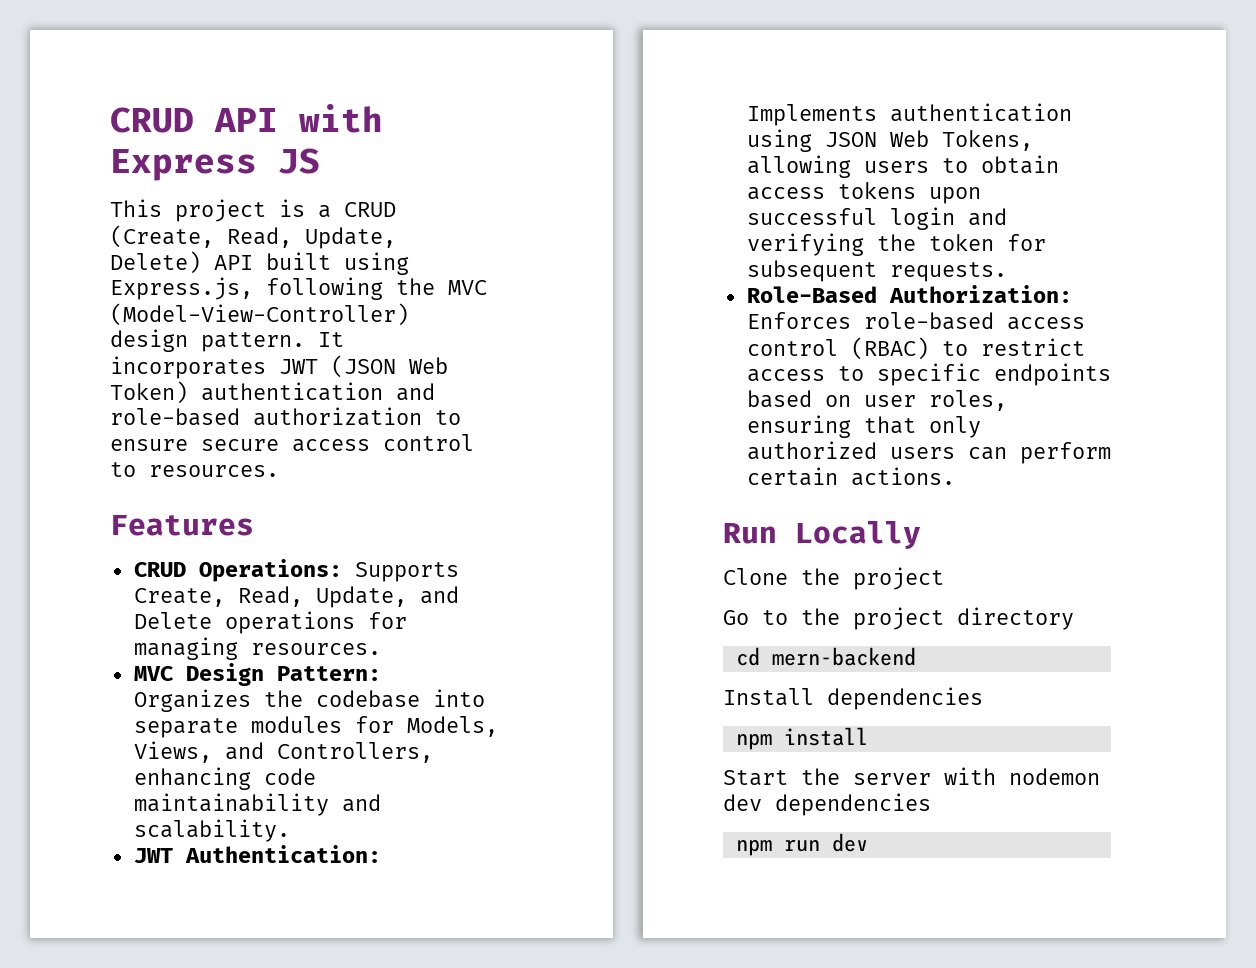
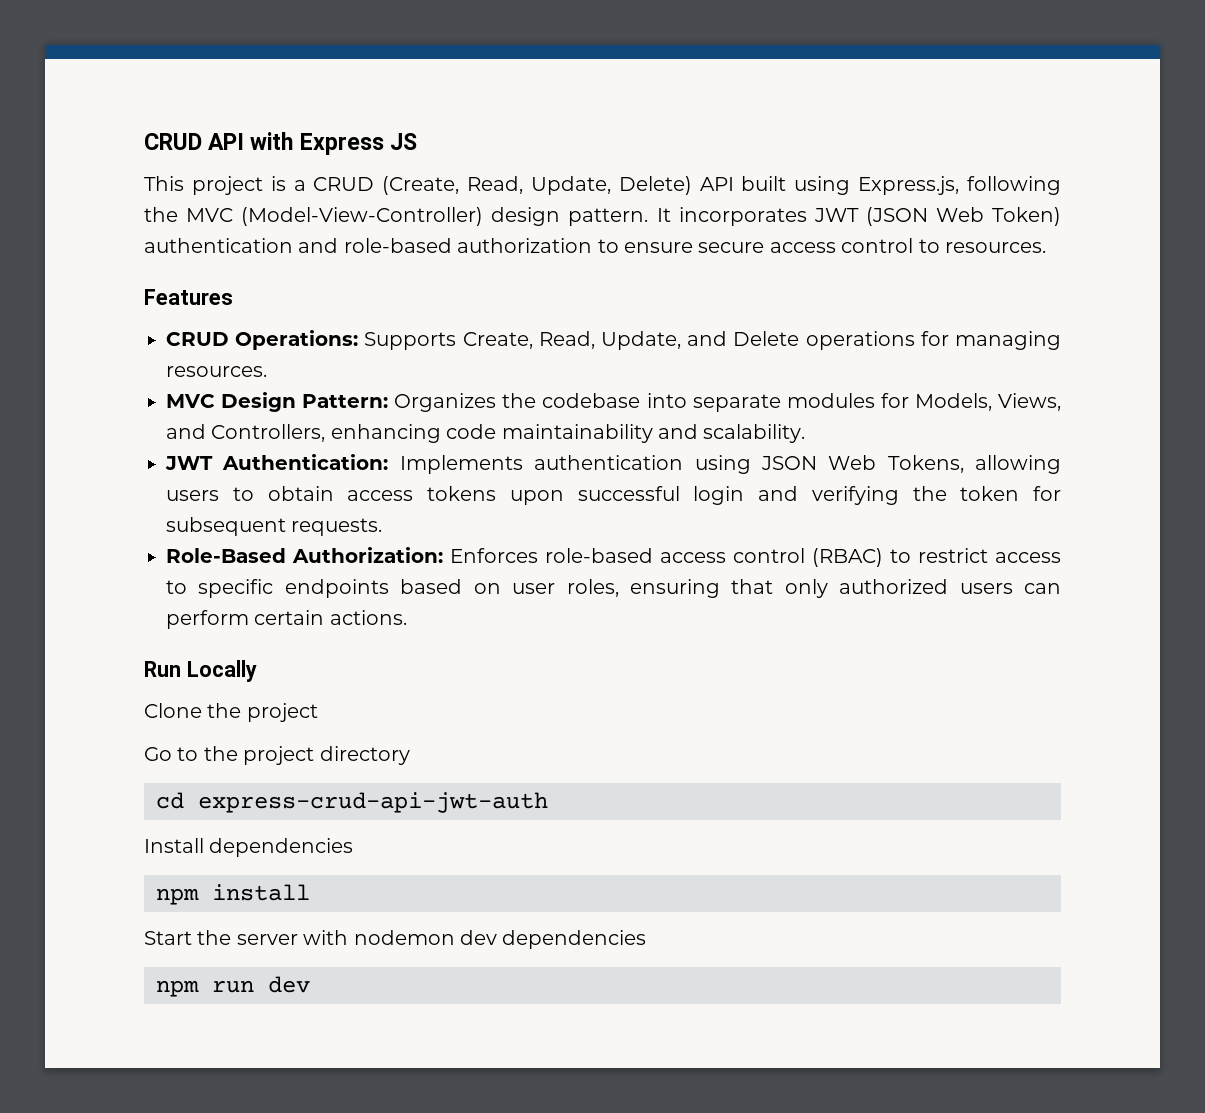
[771,647,916,666] mern-backend -> [198,792,548,813] express-crud-api-jwt-auth

